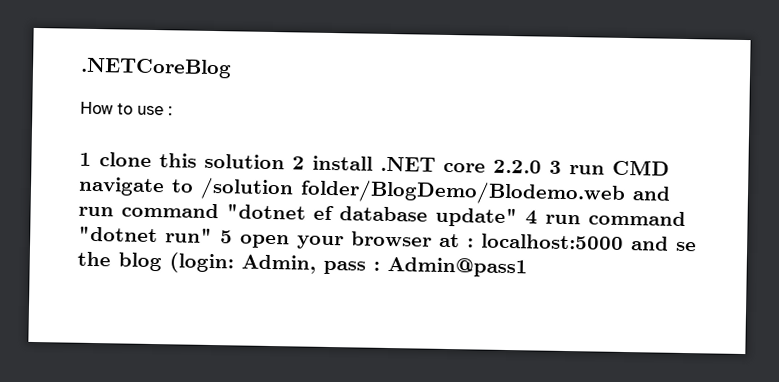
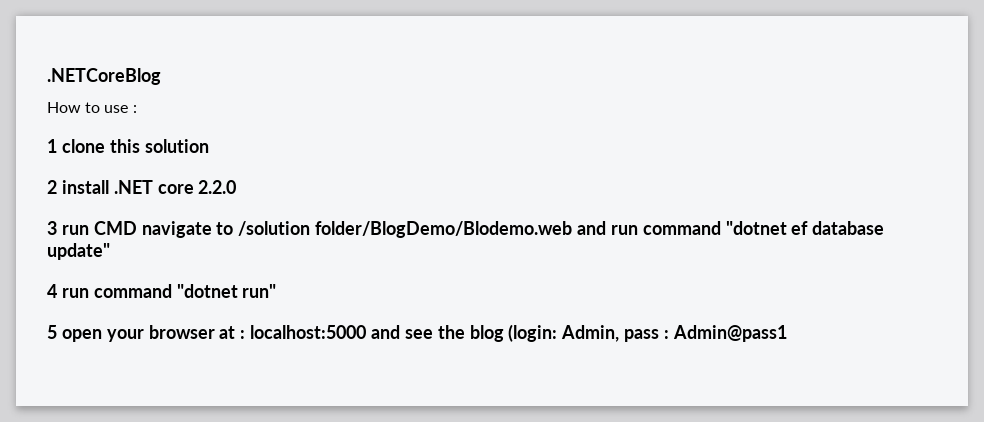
(285, 161) none -> (209, 146) //
(542, 166) none -> (237, 187) //
(518, 217) none -> (110, 251) //
(213, 235) none -> (277, 291) //
[676,241,697,252] se -> [404,329,433,339] see

